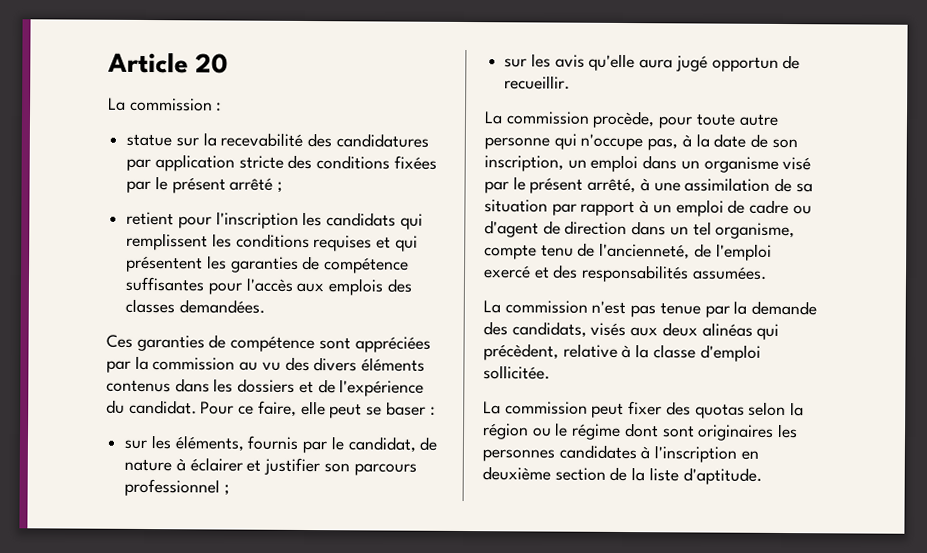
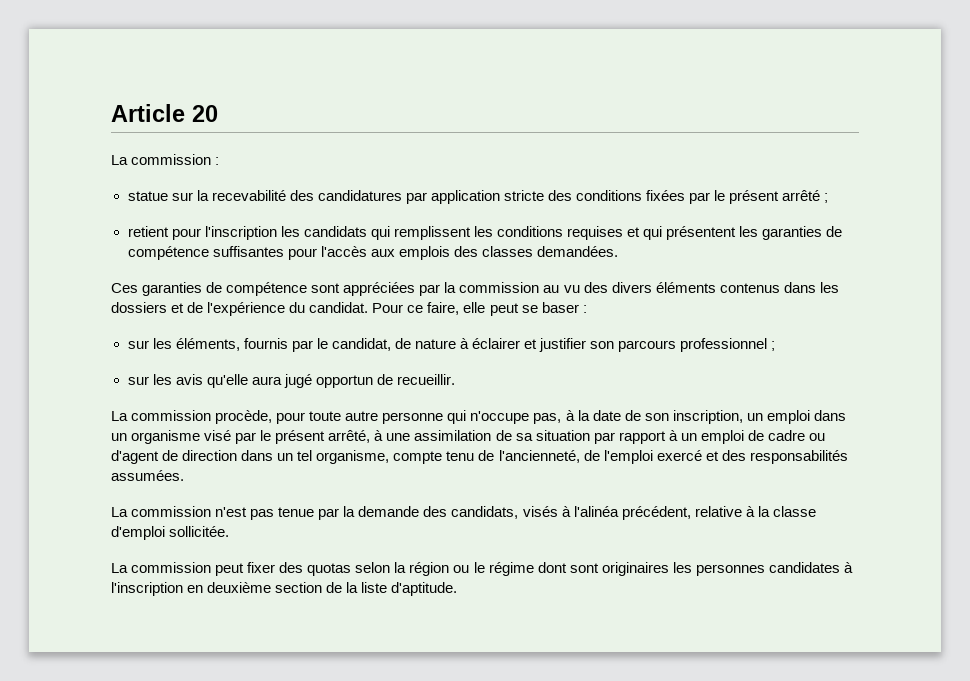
[630,322,780,340] [483,343,559,361] aux deux alinéas qui précèdent, -> [561,506,691,520] à l'alinéa précédent,

